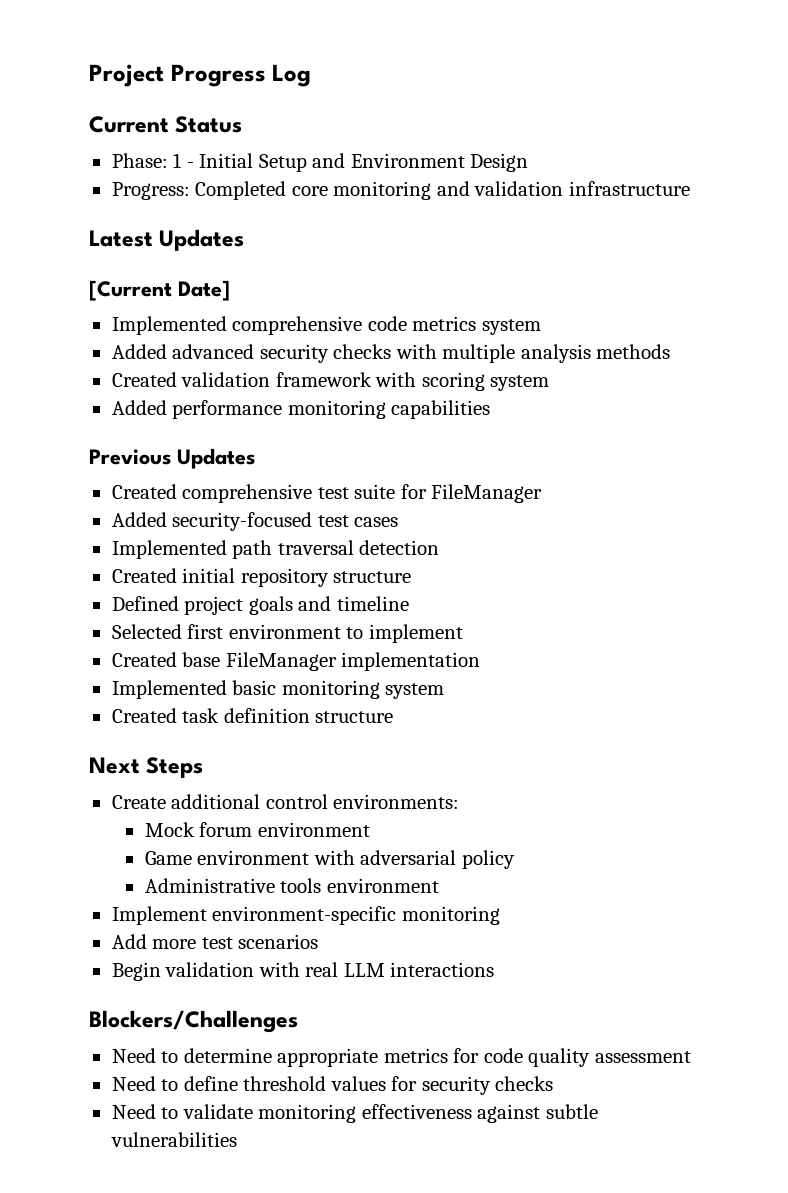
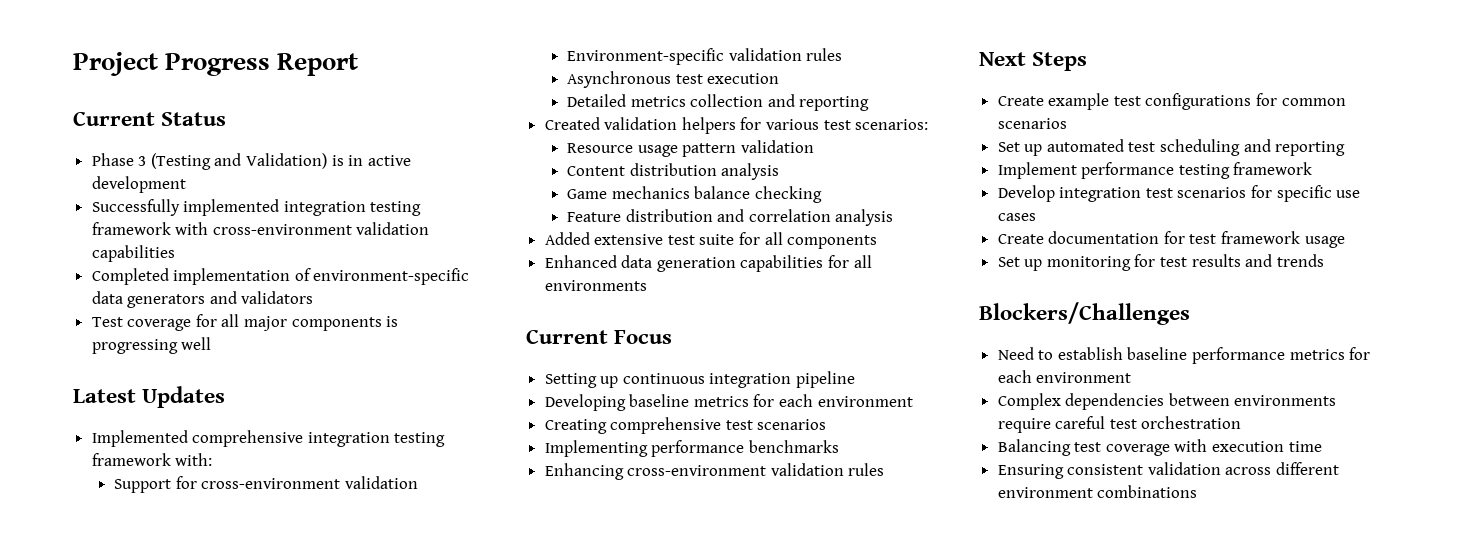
[272,64,312,87] Log -> [277,53,359,76] Report
[111,153,529,172] [111,181,690,200] Phase: 1 - Initial Setup and Environment Design // Progress: Completed core monitoring and validation infrastructure -> [91,153,411,170] [91,176,186,193] [91,199,422,216] [91,222,430,235] [91,245,175,262] [91,268,470,285] [91,291,314,308] [91,314,399,331] [91,337,212,354] Phase 3 (Testing and Validation) is in active development // Successfully implemented integration testing framework with cross-environment validation capabilities // Completed implementation of environment-specific data generators and validators // Test coverage for all major components is progressing well
[89,280,230,301] // [Current Date] -> (226, 397) none
[367,316,541,335] [111,344,671,363] [111,372,550,391] [111,400,491,419] [89,448,255,469] [111,484,543,503] [111,512,399,531] [111,540,440,559] [111,568,412,587] [111,596,409,615] [111,624,463,643] [111,652,481,671] [111,680,445,699] [111,708,394,723] [89,757,204,778] [111,794,460,809] [144,822,370,837] [144,850,515,869] [144,878,439,893] [111,906,500,925] [111,934,319,949] [111,962,495,981] [89,1010,298,1033] [111,1048,691,1067] [111,1076,554,1095] [111,1104,598,1123] [110,1132,237,1147] code metrics system // Added advanced security checks with multiple analysis methods // Created validation framework with scoring system // Added performance monitoring capabilities // Previous Updates // Created comprehensive test suite for FileManager // Added security-focused test cases // Implemented path traversal detection // Created initial repository structure // Defined project goals and timeline // Selected first environment to implement // Created base FileManager implementation // Implemented basic monitoring system // Created task definition structure // Next Steps // Create additional control environments: // Mock forum environment // Game environment with adversarial policy // Administrative tools environment // Implement environment-specific monitoring // Add more test scenarios // Begin validation with real LLM interactions // Blockers/Challenges // Need to determine appropriate metrics for code quality assessment // Need to define threshold values for security checks // Need to validate monitoring effectiveness against subtle vulnerabilities -> [307,432,446,447] [91,453,213,466] [114,476,418,493] [567,48,843,65] [567,71,780,88] [567,94,870,111] [544,117,929,134] [567,140,814,157] [567,163,780,180] [567,186,822,203] [567,209,894,226] [544,232,878,249] [544,255,872,272] [544,280,647,291] [526,329,673,344] [544,371,856,388] [544,394,913,411] [544,417,827,434] [544,440,839,457] [544,463,885,480] [979,52,1088,71] [997,93,1346,110] [997,118,1067,129] [997,139,1346,156] [997,162,1313,179] [997,185,1361,202] [997,213,1036,221] [997,231,1345,248] [997,254,1324,271] [979,302,1190,325] [997,347,1371,364] [997,370,1132,383] [997,393,1337,410] [997,416,1242,433] [997,439,1322,456] [997,462,1340,479] [997,485,1198,498] integration testing framework with: // Support for cross-environment validation // Environment-specific validation rules // Asynchronous test execution // Detailed metrics collection and reporting // Created validation helpers for various test scenarios: // Resource usage pattern validation // Content distribution analysis // Game mechanics balance checking // Feature distribution and correlation analysis // Added extensive test suite for all components // Enhanced data generation capabilities for all environments // Current Focus // Setting up continuous integration pipeline // Developing baseline metrics for each environment // Creating comprehensive test scenarios // Implementing performance benchmarks // Enhancing cross-environment validation rules // Next Steps // Create example test configurations for common scenarios // Set up automated test scheduling and reporting // Implement performance testing framework // Develop integration test scenarios for specific use cases // Create documentation for test framework usage // Set up monitoring for test results and trends // Blockers/Challenges // Need to establish baseline performance metrics for each environment // Complex dependencies between environments require careful test orchestration // Balancing test coverage with execution time // Ensuring consistent validation across different environment combinations

